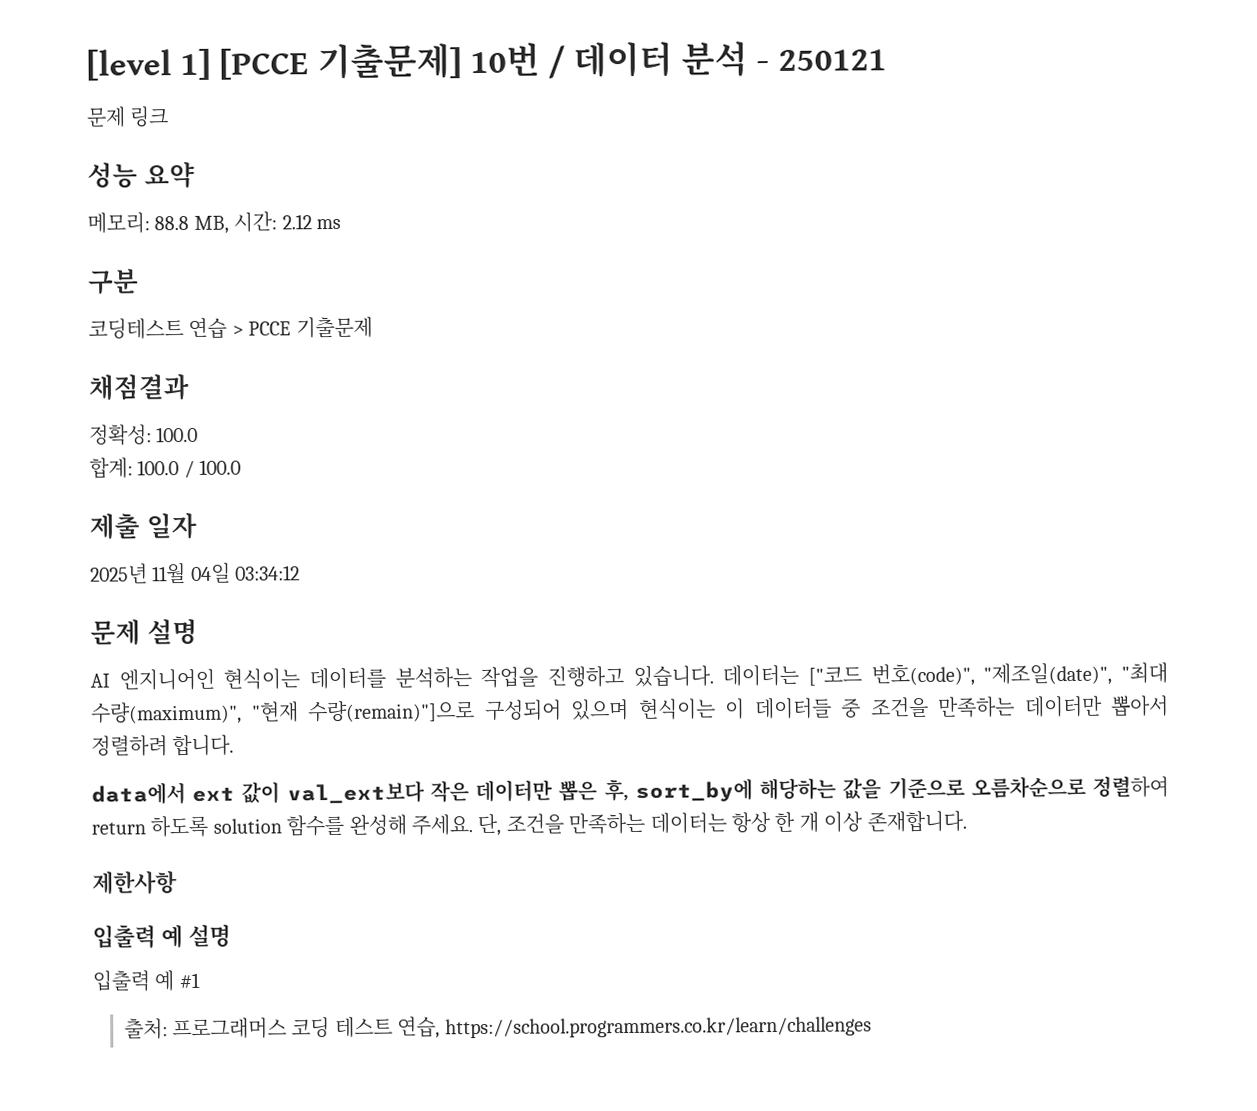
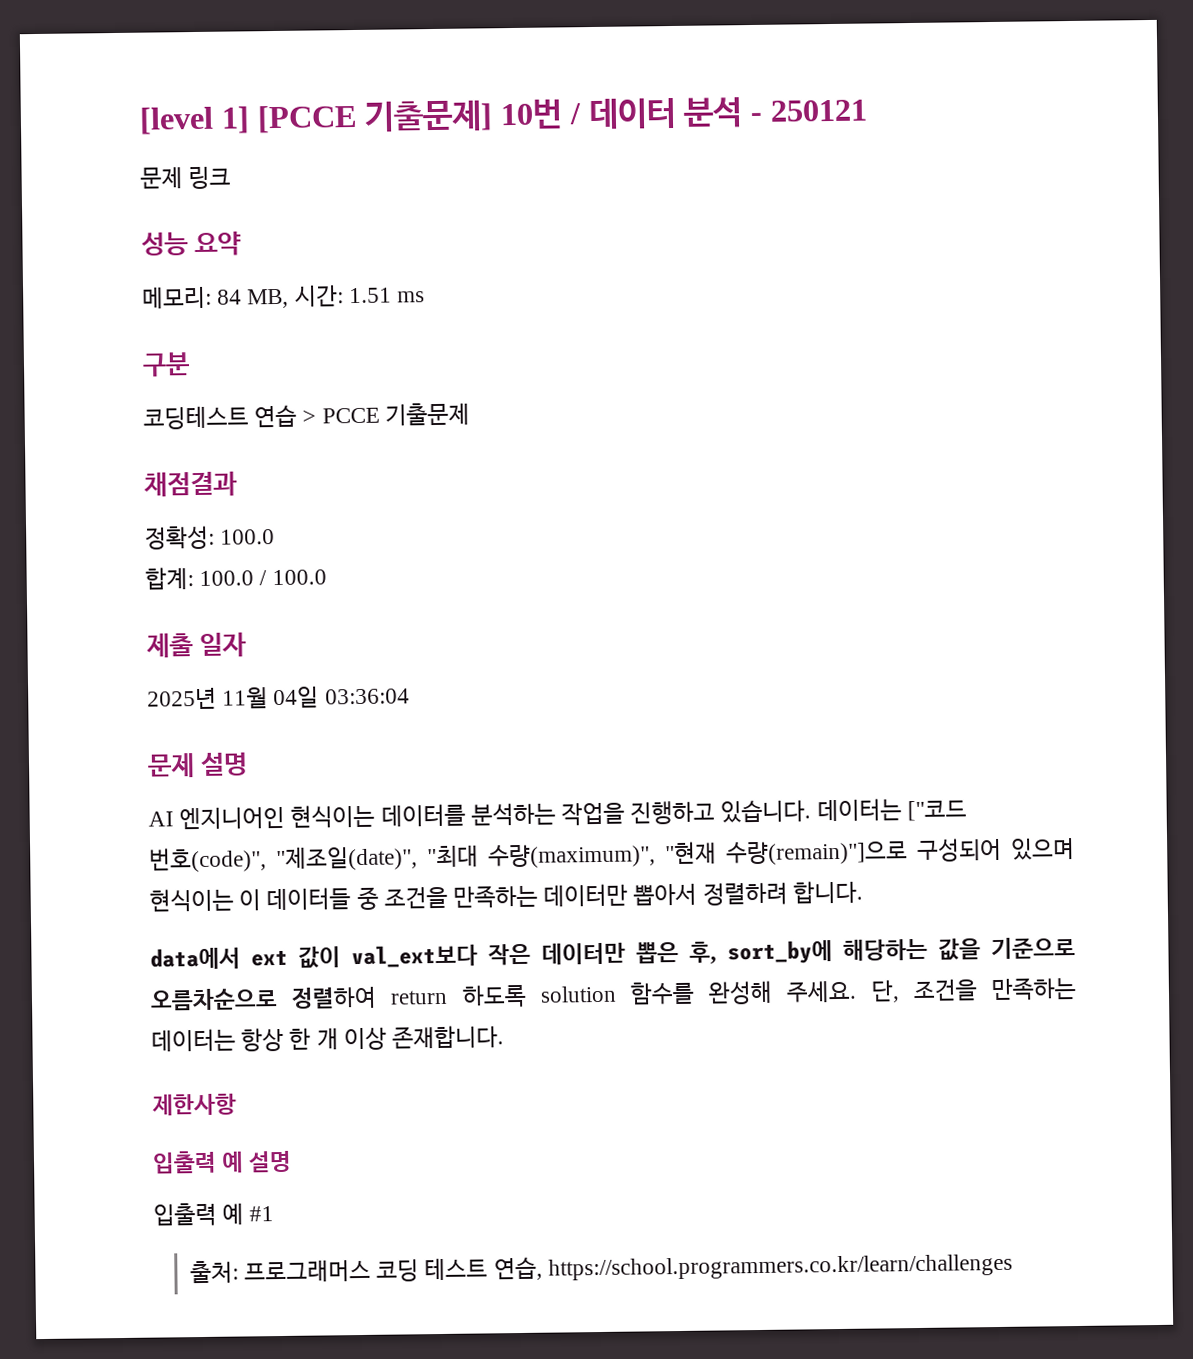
[154,215,190,231] 88.8 -> [217,289,243,305] 84
[281,214,312,230] 2.12 -> [348,287,392,304] 1.51
[235,565,301,581] 03:34:12 -> [324,688,410,705] 03:36:04

